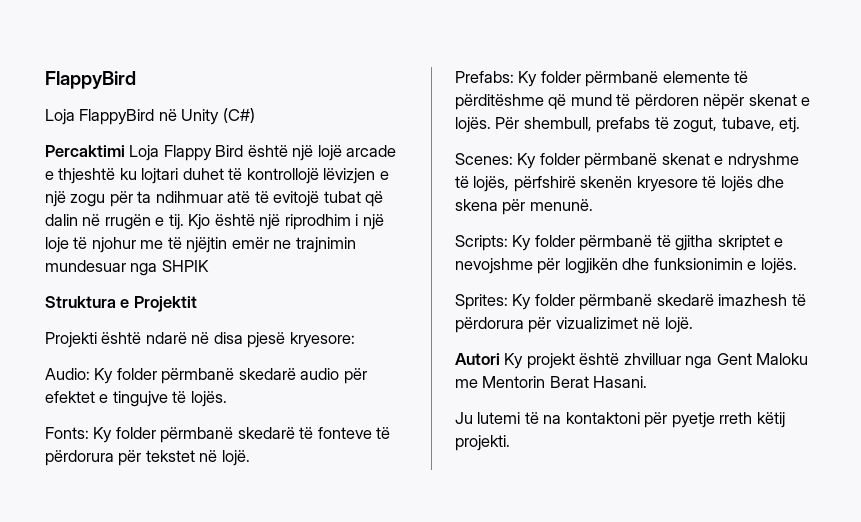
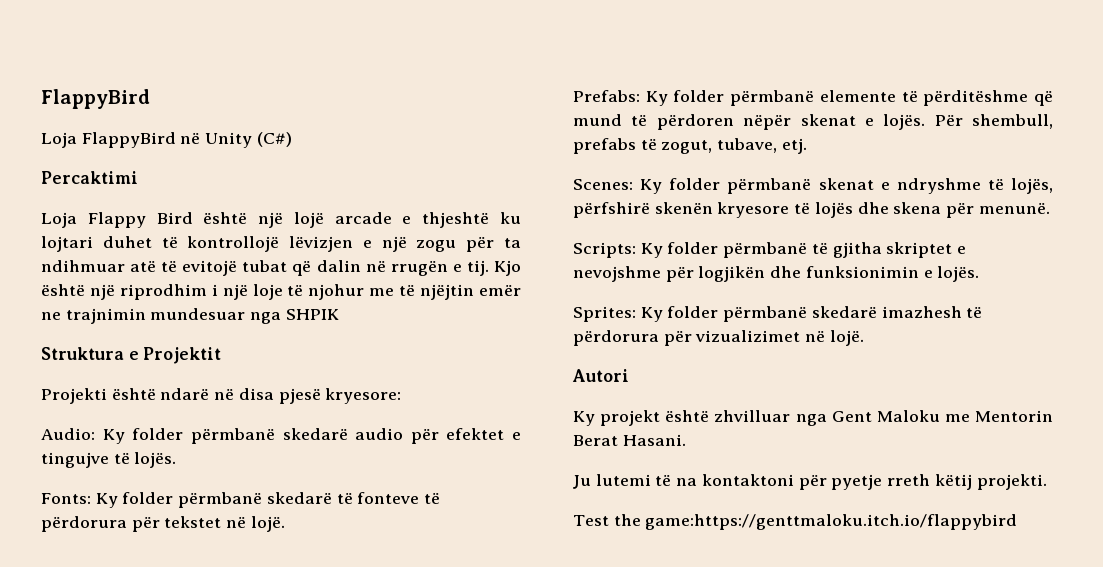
(125, 151) none -> (138, 177) //
(500, 359) none -> (629, 375) //
(510, 443) none -> [573,514,1018,530] // Test the game:https://genttmaloku.itch.io/flappybird

